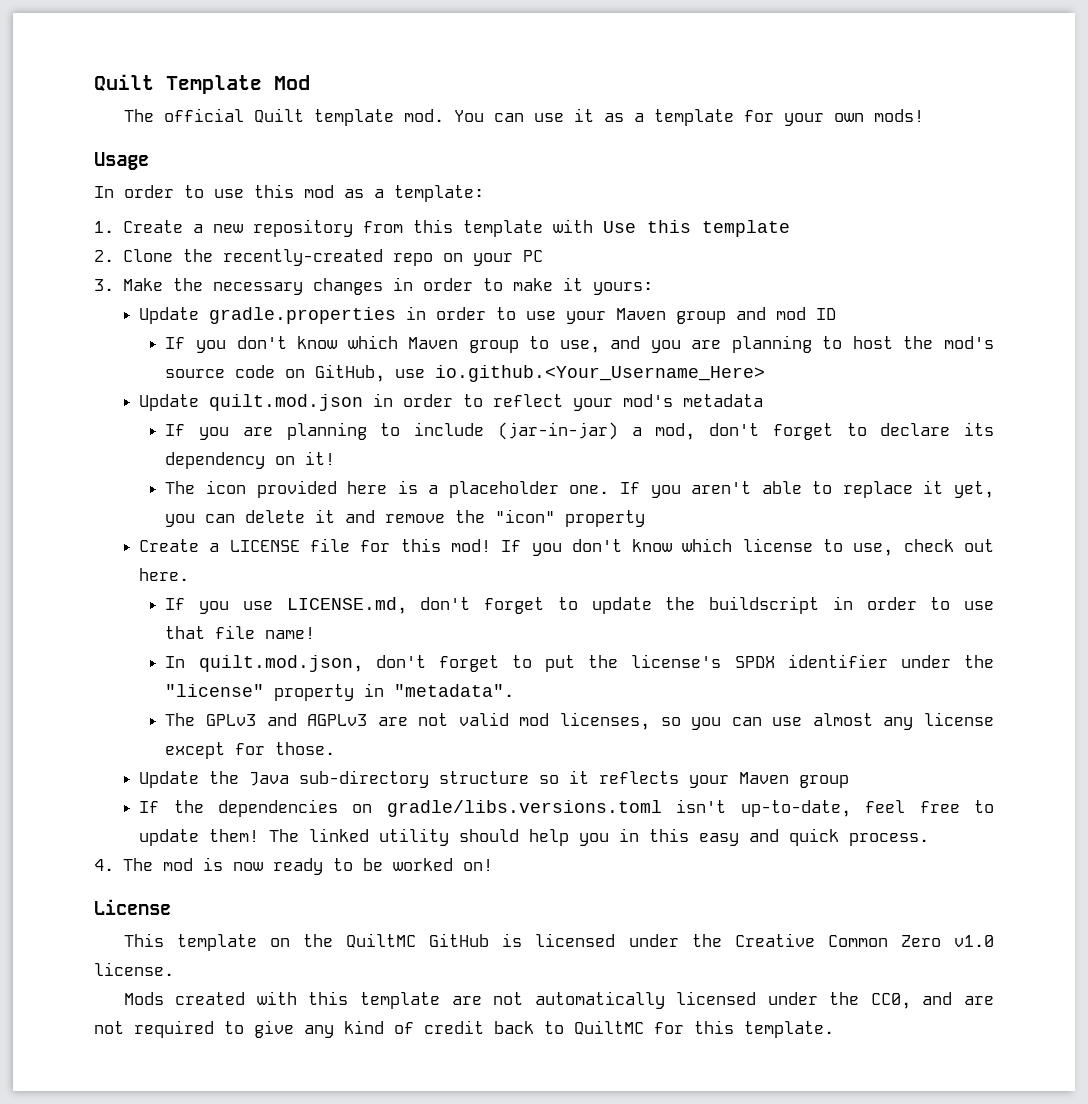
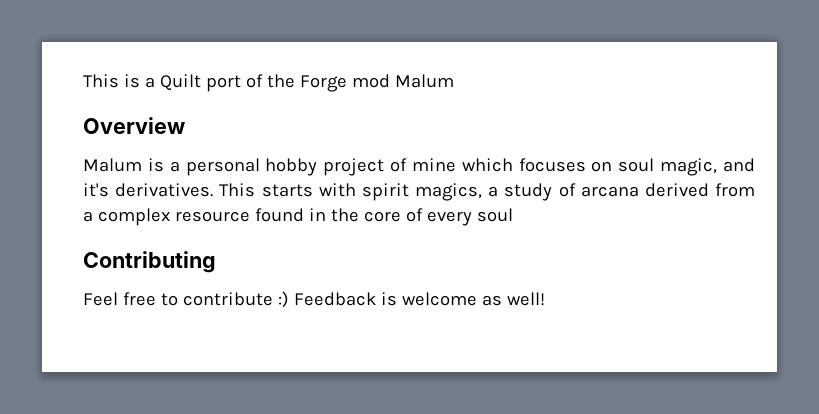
[94,74,310,94] [123,108,924,126] [94,152,149,170] [94,184,484,202] [94,219,790,237] [94,249,543,266] [94,277,653,295] [139,306,837,324] [165,335,994,353] [165,364,766,382] [139,393,764,411] [165,422,994,440] [165,451,336,469] [165,480,994,498] [165,509,646,527] [139,538,994,556] [139,568,190,581] [165,596,994,614] [165,625,316,639] [165,654,994,672] [165,683,515,701] [165,712,994,730] [165,742,336,759] [139,770,850,788] [139,799,994,817] [139,828,930,846] [94,857,493,875] [94,899,171,915] [123,933,995,951] [94,962,174,976] [123,991,995,1009] [94,1020,834,1038] Quilt Template Mod // The official Quilt template mod. You can use it as a template for your own mods! // Usage // In order to use this mod as a template: // 1. Create a new repository from this template with Use this template // 2. Clone the recently-created repo on your PC // 3. Make the necessary changes in order to make it yours: // Update gradle.properties in order to use your Maven group and mod ID // If you don't know which Maven group to use, and you are planning to host the mod's source code on GitHub, use io.github.<Your_Username_Here> // Update quilt.mod.json in order to reflect your mod's metadata // If you are planning to include (jar-in-jar) a mod, don't forget to declare its dependency on it! // The icon provided here is a placeholder one. If you aren't able to replace it yet, you can delete it and remove the "icon" property // Create a LICENSE file for this mod! If you don't know which license to use, check out here. // If you use LICENSE.md, don't forget to update the buildscript in order to use that file name! // In quilt.mod.json, don't forget to put the license's SPDX identifier under the "license" property in "metadata". // The GPLv3 and AGPLv3 are not valid mod licenses, so you can use almost any license except for those. // Update the Java sub-directory structure so it reflects your Maven group // If the dependencies on gradle/libs.versions.toml isn't up-to-date, feel free to update them! The linked utility should help you in this easy and quick process. // 4. The mod is now ready to be worked on! // License // This template on the QuiltMC GitHub is licensed under the Creative Common Zero v1.0 license. // Mods created with this template are not automatically licensed under the CC0, and are not required to give any kind of credit back to QuiltMC for this template. -> [83,74,454,92] [83,117,185,134] [83,158,755,176] [83,183,755,201] [83,208,513,226] [83,251,216,273] [83,291,545,308] This is a Quilt port of the Forge mod Malum // Overview // Malum is a personal hobby project of mine which focuses on soul magic, and it's derivatives. This starts with spirit magics, a study of arcana derived from a complex resource found in the core of every soul // Contributing // Feel free to contribute :) Feedback is welcome as well!

